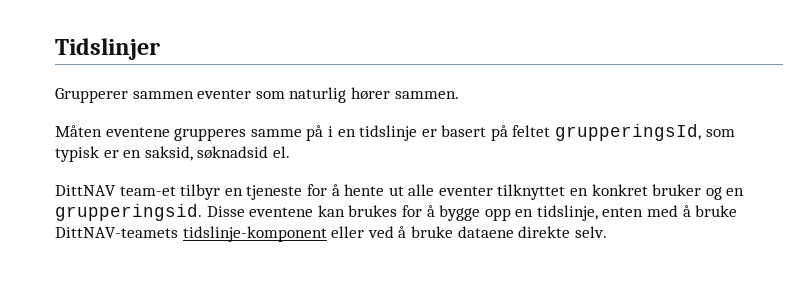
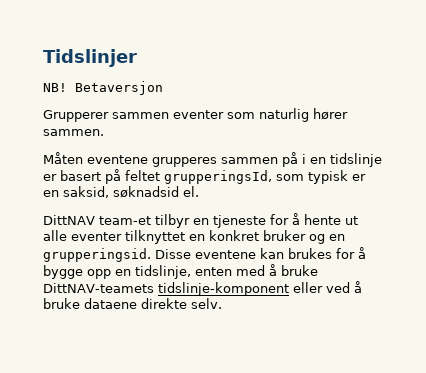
(160, 49) none -> [43,81,163,95] // NB! Betaversjon
[250,129,302,137] samme -> [221,157,278,164] sammen

